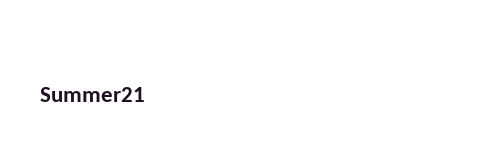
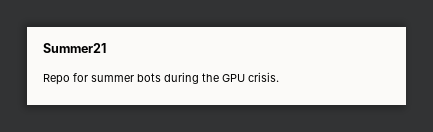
(145, 94) none -> [43,72,279,85] // Repo for summer bots during the GPU crisis.

